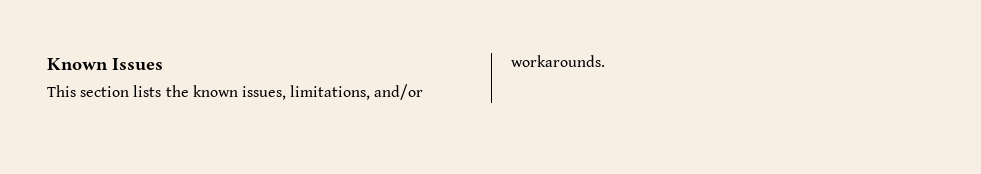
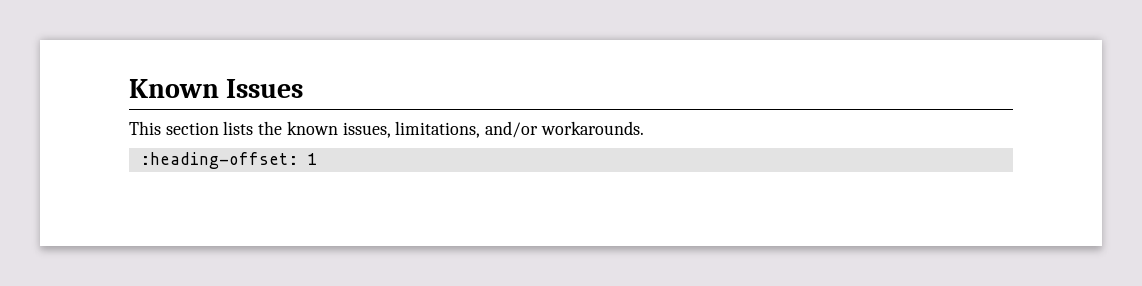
(605, 61) none -> [139,152,318,169] // :heading-offset: 1

